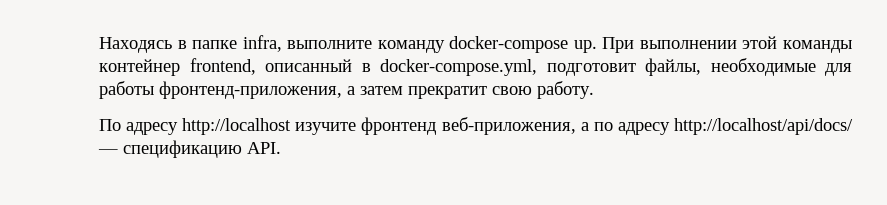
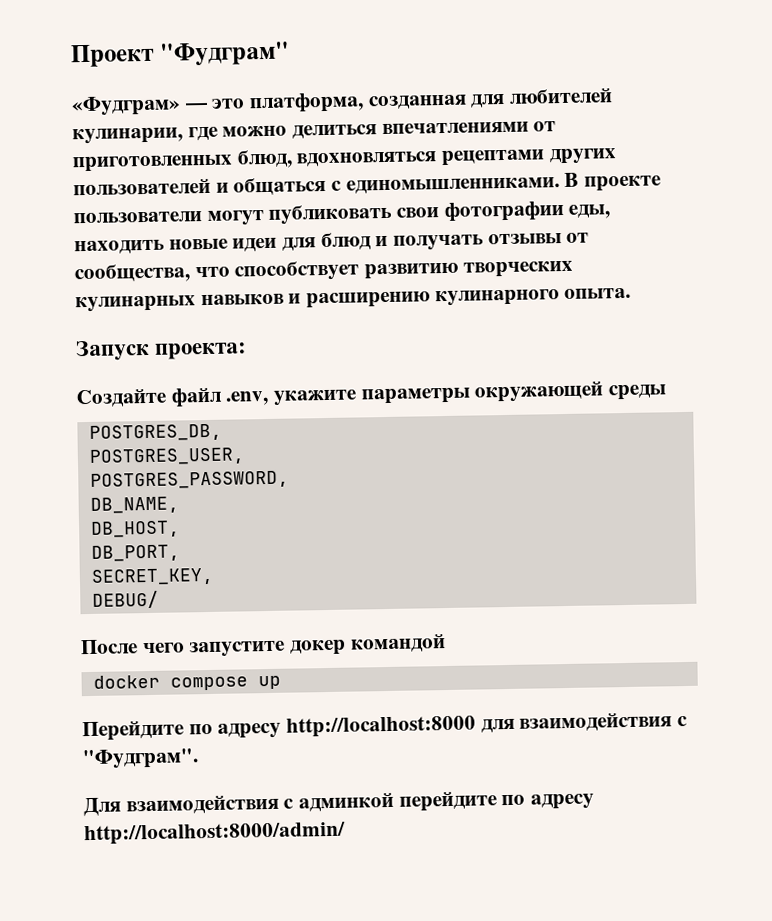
[99,35,852,53] [99,58,852,76] [99,81,594,99] [99,117,853,135] [98,140,281,158] Находясь в папке infra, выполните команду docker-compose up. При выполнении этой команды контейнер frontend, описанный в docker-compose.yml, подготовит файлы, необходимые для работы фронтенд-приложения, а затем прекратит свою работу. // По адресу http://localhost изучите фронтенд веб-приложения, а по адресу http://localhost/api/docs/ — спецификацию API. -> [70,41,290,68] [71,88,614,117] [72,121,557,145] [72,148,617,173] [73,172,662,197] [73,200,611,226] [74,232,590,256] [74,260,573,284] [75,287,632,313] [75,339,248,362] [76,381,668,409] [88,423,222,442] [88,447,245,466] [89,470,289,490] [89,496,179,514] [89,520,180,538] [90,544,180,562] [90,567,214,586] [91,590,159,609] [80,634,446,658] [92,674,281,691] [82,712,689,742] [82,748,199,770] [83,791,595,817] [84,821,346,846] Проект "Фудграм" // «Фудграм» — это платформа, созданная для любителей кулинарии, где можно делиться впечатлениями от приготовленных блюд, вдохновляться рецептами других пользователей и общаться с единомышленниками. В проекте пользователи могут публиковать свои фотографии еды, находить новые идеи для блюд и получать отзывы от сообщества, что способствует развитию творческих кулинарных навыков и расширению кулинарного опыта. // Запуск проекта: // Создайте файл .env, укажите параметры окружающей среды // POSTGRES_DB, // POSTGRES_USER, // POSTGRES_PASSWORD, // DB_NAME, // DB_HOST, // DB_PORT, // SECRET_KEY, // DEBUG/ // После чего запустите докер командой // docker compose up // Перейдите по адресу http://localhost:8000 для взаимодействия с "Фудграм". // Для взаимодействия с админкой перейдите по адресу http://localhost:8000/admin/

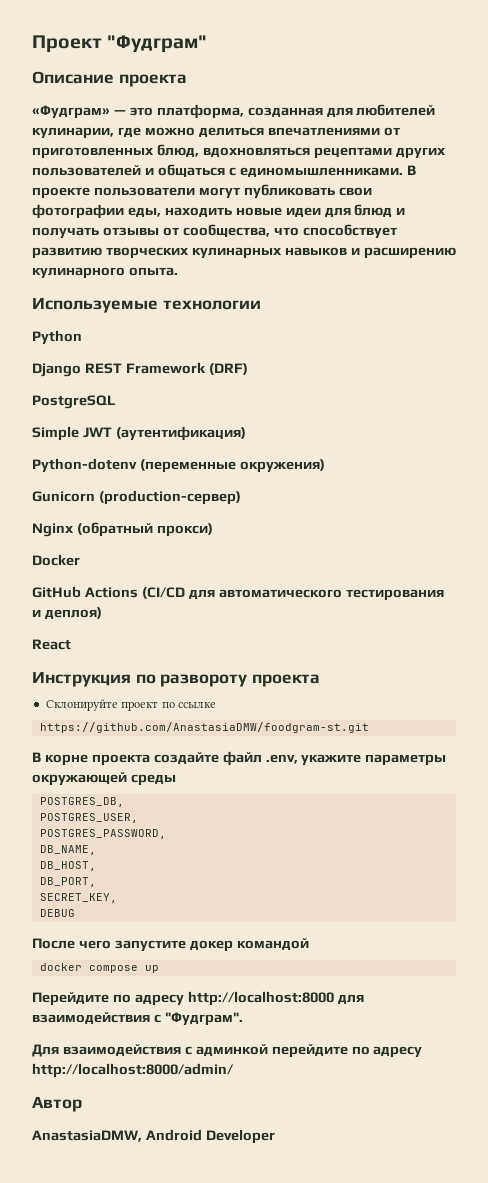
(290, 53) none -> [32,71,187,87] // Описание проекта
[75,339,248,362] [76,388,167,409] Запуск проекта: // Создайте -> [32,297,261,313] [32,330,82,345] [32,362,248,377] [32,395,115,409] [32,426,246,441] [32,458,325,473] [32,490,241,505] [32,522,213,537] [32,554,80,566] [32,586,444,601] [32,607,102,619] [32,639,71,650] [32,671,320,687] [45,699,216,711] [39,722,369,733] [32,752,219,766] Используемые технологии // Python // Django REST Framework (DRF) // PostgreSQL // Simple JWT (аутентификация) // Python-dotenv (переменные окружения) // Gunicorn (production-сервер) // Nginx (обратный прокси) // Docker // GitHub Actions (CI/CD для автоматического тестирования и деплоя) // React // Инструкция по развороту проекта // Склонируйте проект по ссылке // https://github.com/AnastasiaDMW/foodgram-st.git // В корне проекта создайте
[91,590,159,609] DEBUG/ -> [39,909,75,917] DEBUG
(346, 833) none -> [32,1096,82,1112] [32,1129,275,1144] // Автор // AnastasiaDMW, Android Developer

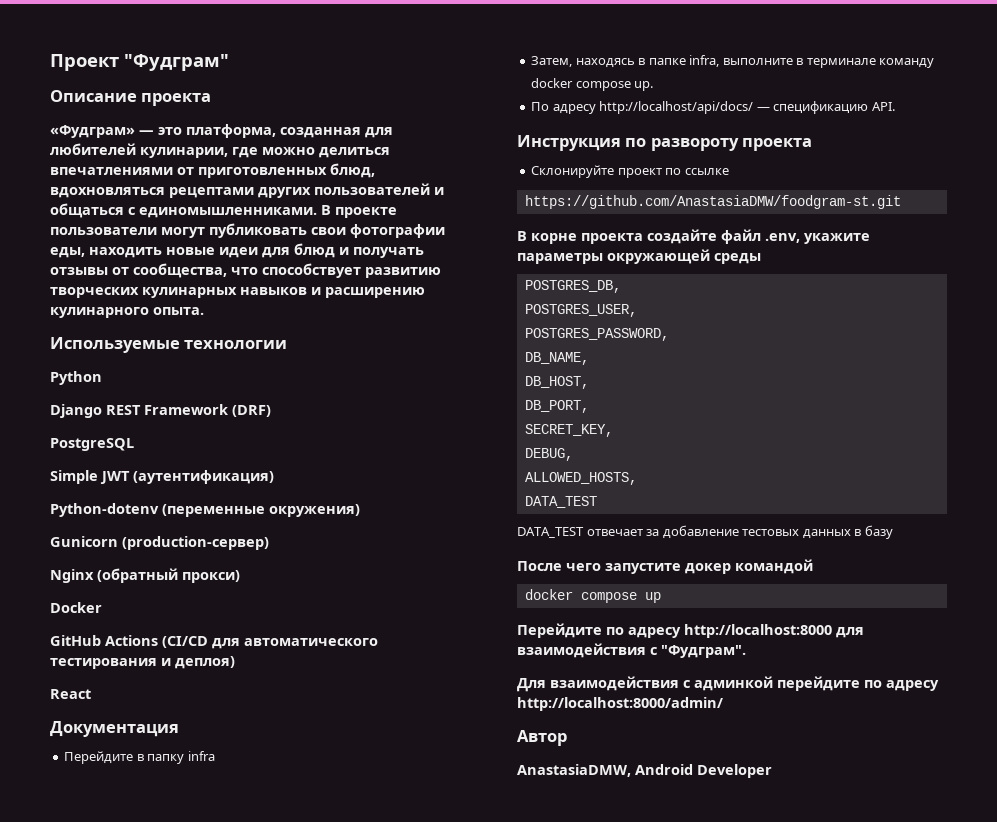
(71, 644) none -> [50,721,179,737] [64,751,215,764] [531,55,935,68] [531,78,654,91] [531,101,895,114] // Документация // Перейдите в папку infra // Затем, находясь в папке infra, выполните в терминале команду docker compose up. // По адресу http://localhost/api/docs/ — спецификацию API.
[39,909,75,917] DEBUG -> [524,448,573,461] [524,472,637,485] [524,496,597,508] [517,525,893,539] DEBUG, // ALLOWED_HOSTS, // DATA_TEST // DATA_TEST отвечает за добавление тестовых данных в базу

